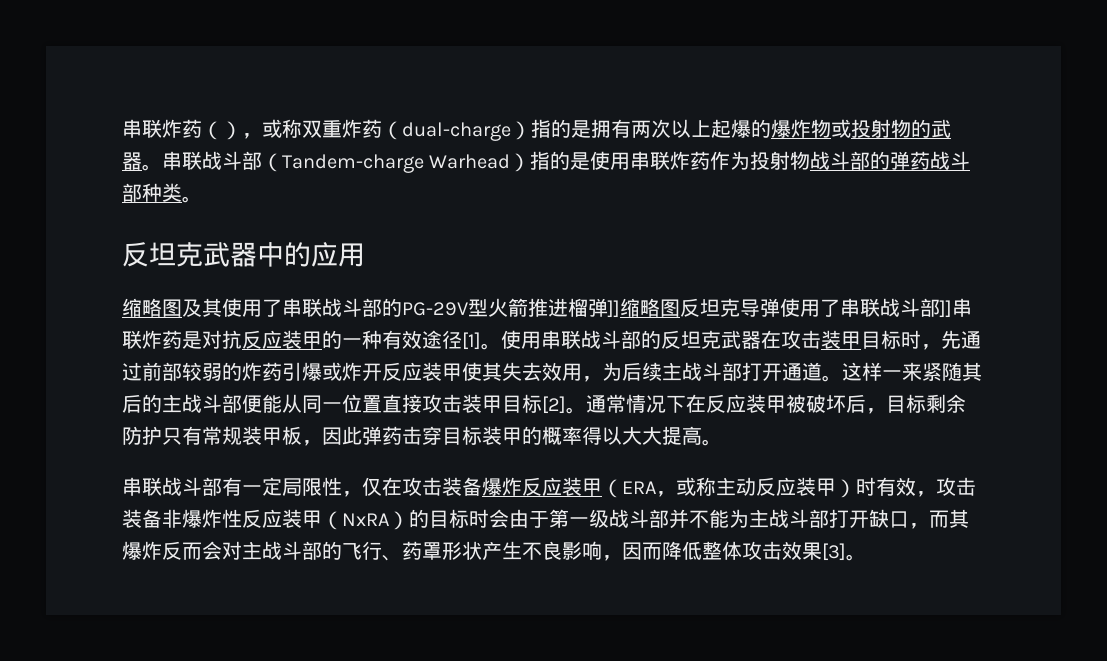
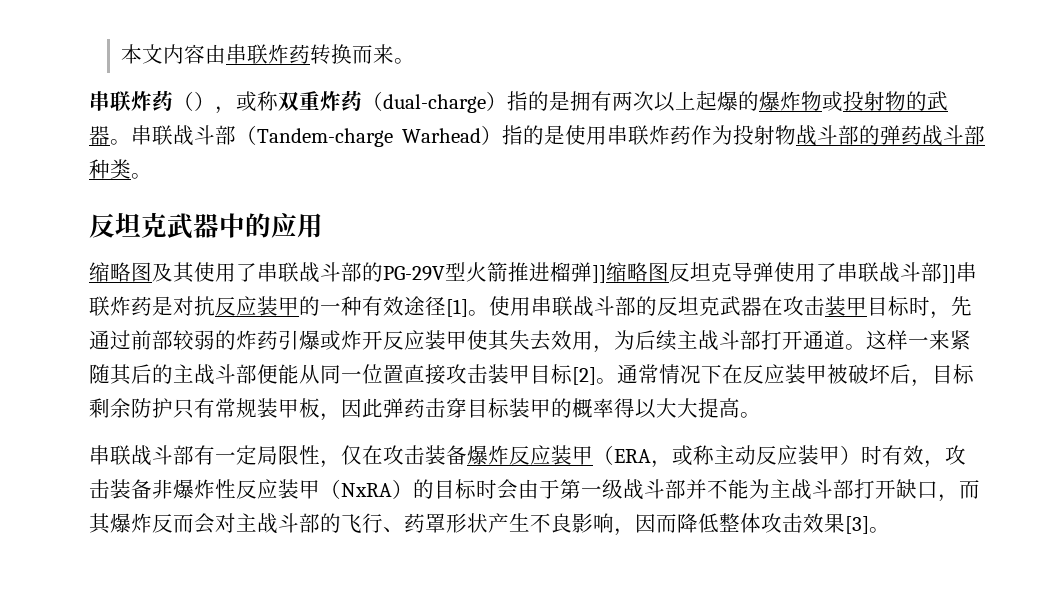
(122, 128) none -> [121,44,416,65] 本文内容由串联炸药转换而来。 //

